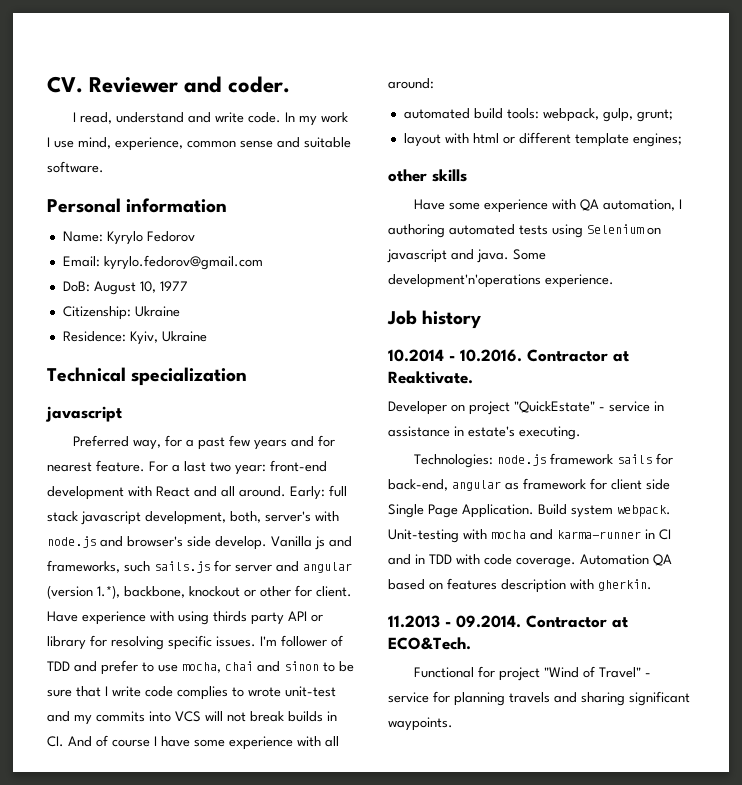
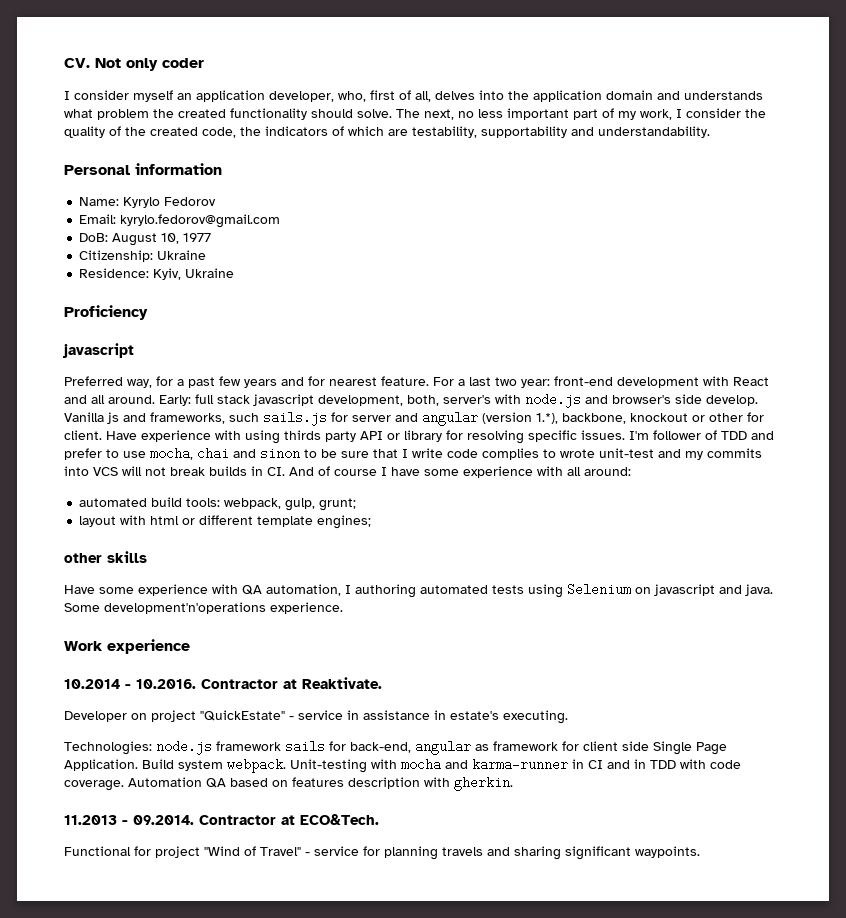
[89,76,291,93] [72,112,348,126] [47,137,351,151] [47,161,104,173] Reviewer and coder. // I read, understand and write code. In my work I use mind, experience, common sense and suitable software. -> [95,58,204,71] [64,90,763,102] [64,108,766,120] [64,126,710,138] Not only coder // I consider myself an application developer, who, first of all, delves into the application domain and understands what problem the created functionality should solve. The next, no less important part of my work, I consider the quality of the created code, the indicators of which are testability, supportability and understandability.
[47,367,248,386] Technical specialization -> [64,305,148,320] Proficiency
[387,310,482,329] Job history -> [64,639,190,654] Work experience

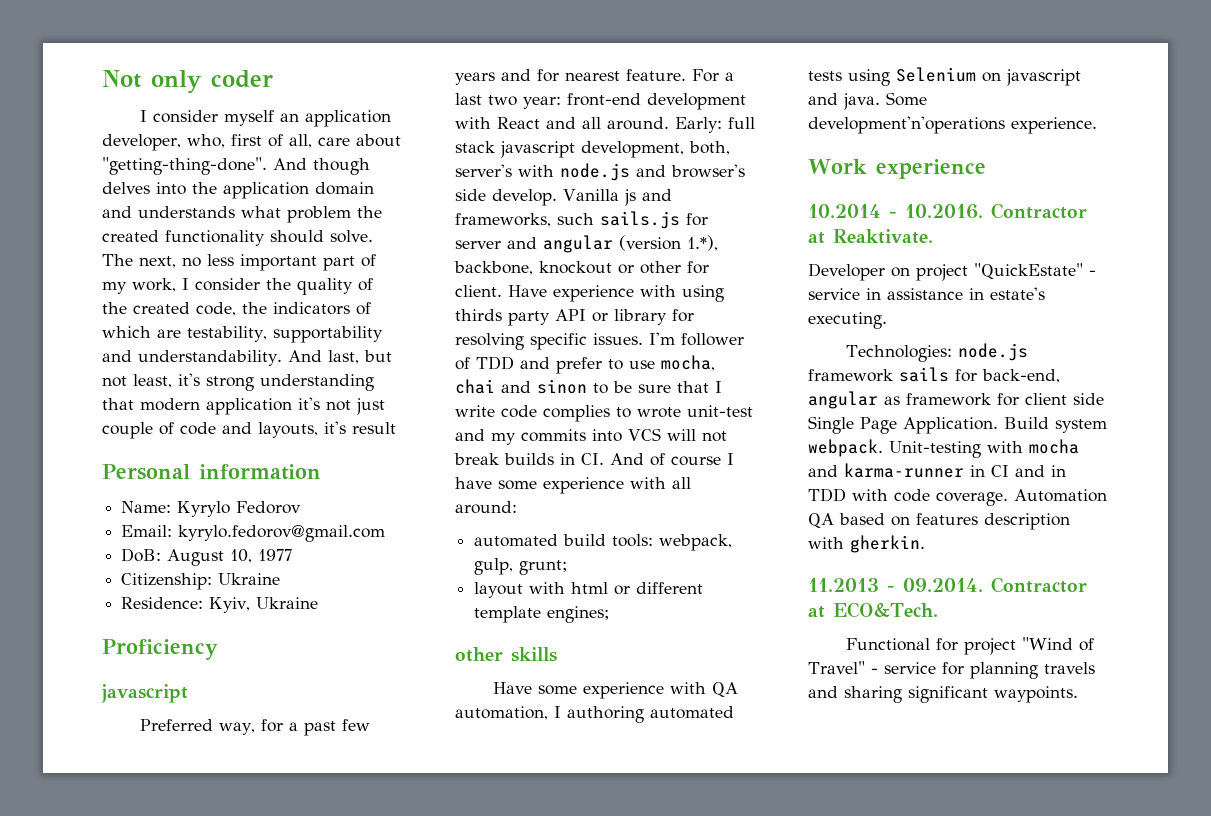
[64,58,90,68] CV. -> (102, 79) none
(431, 96) none -> [318,134,401,147] [102,157,370,175] care about "getting-thing-done". And though
(710, 132) none -> [287,350,392,364] [102,373,374,391] [102,397,385,415] [102,421,396,439] And last, but not least, it's strong understanding that modern application it's not just couple of code and layouts, it's result

